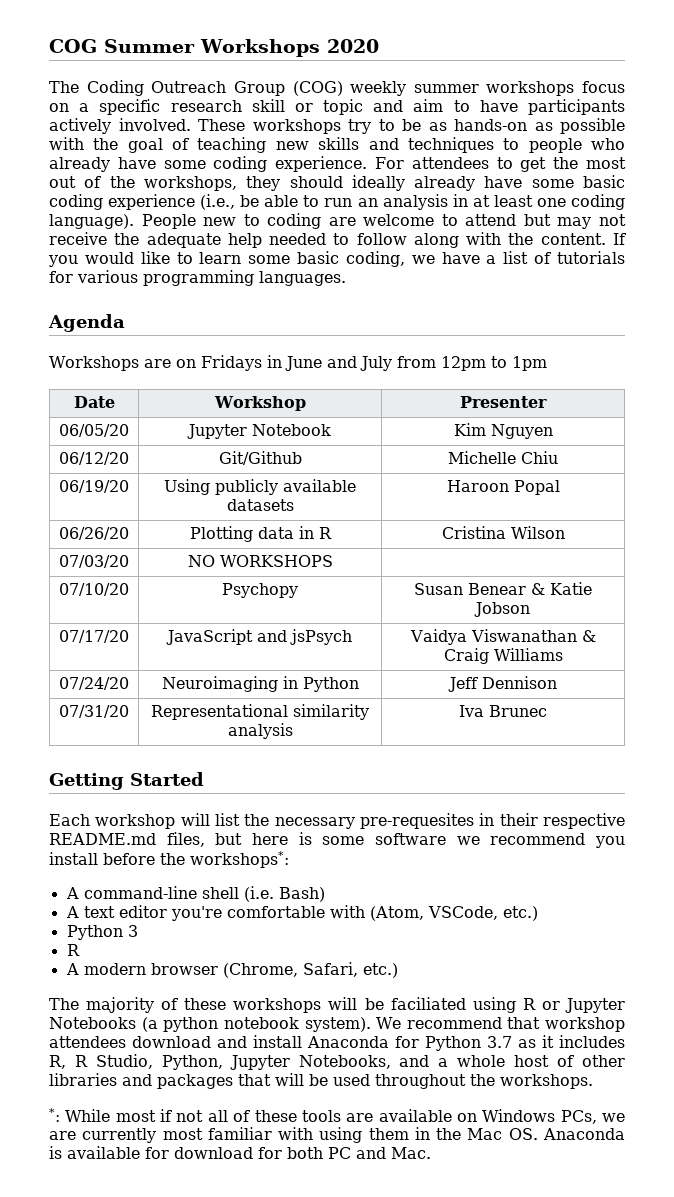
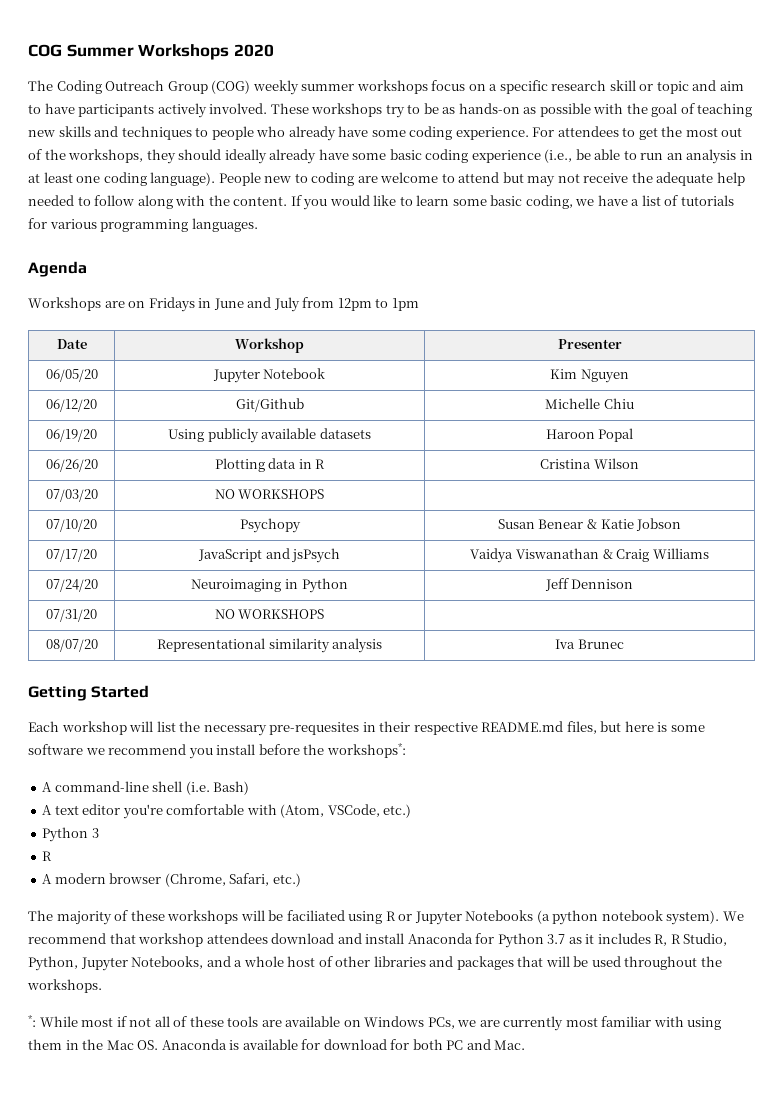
(129, 711) none -> [214,609,325,619] [45,639,98,652] | NO WORKSHOPS | // 08/07/20

